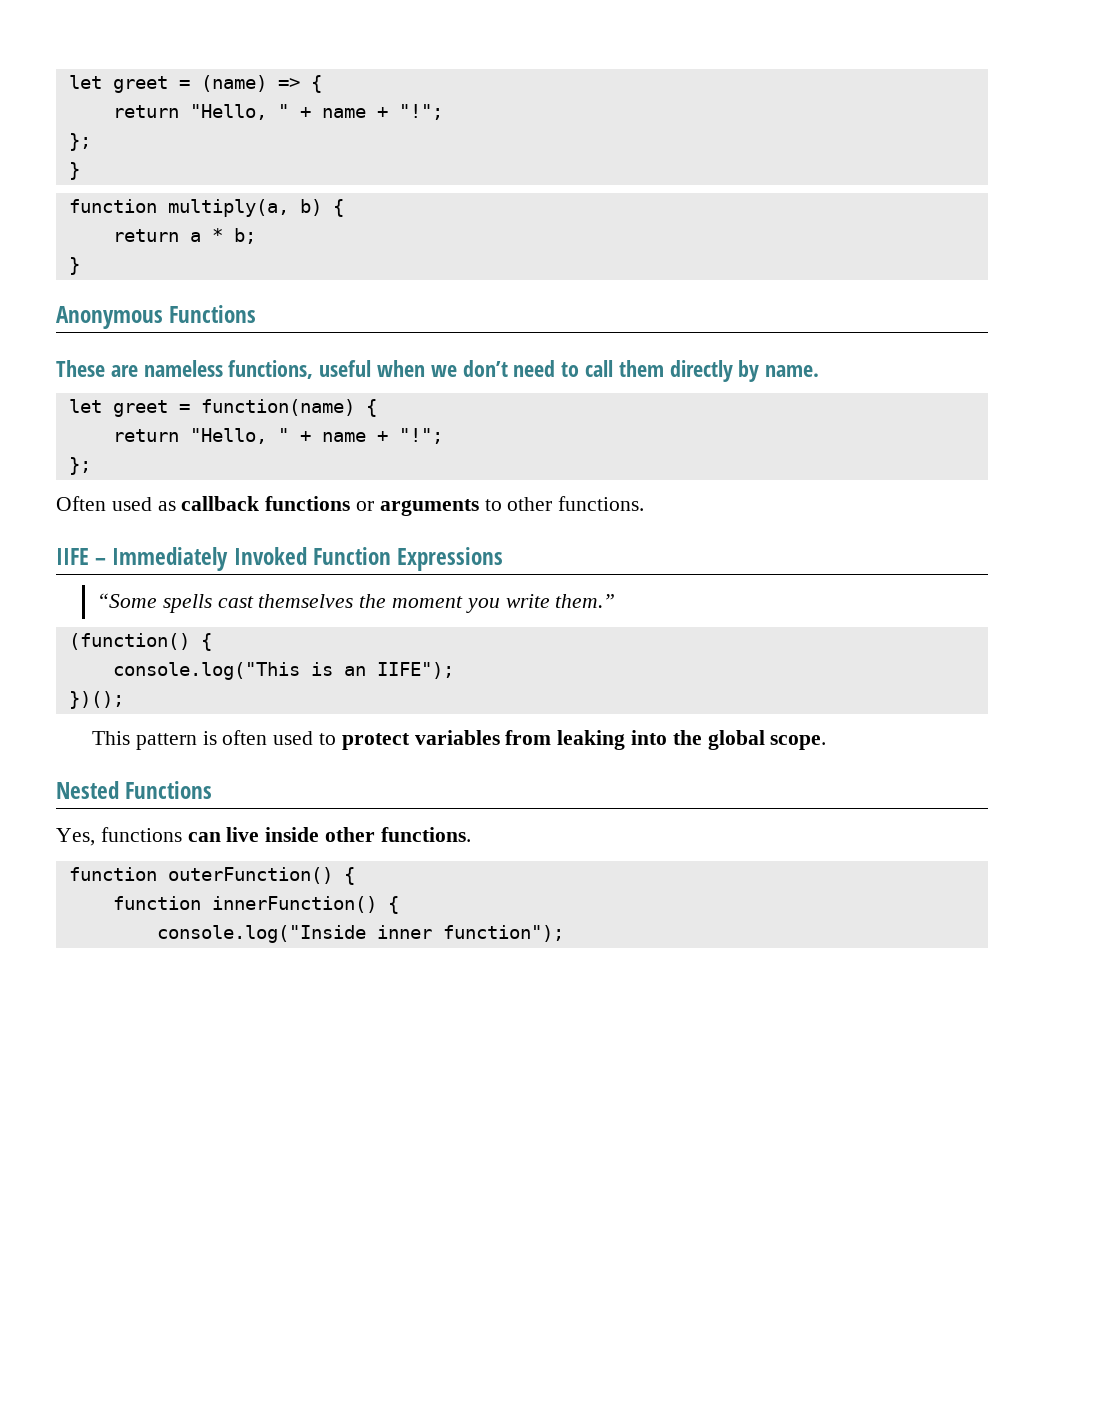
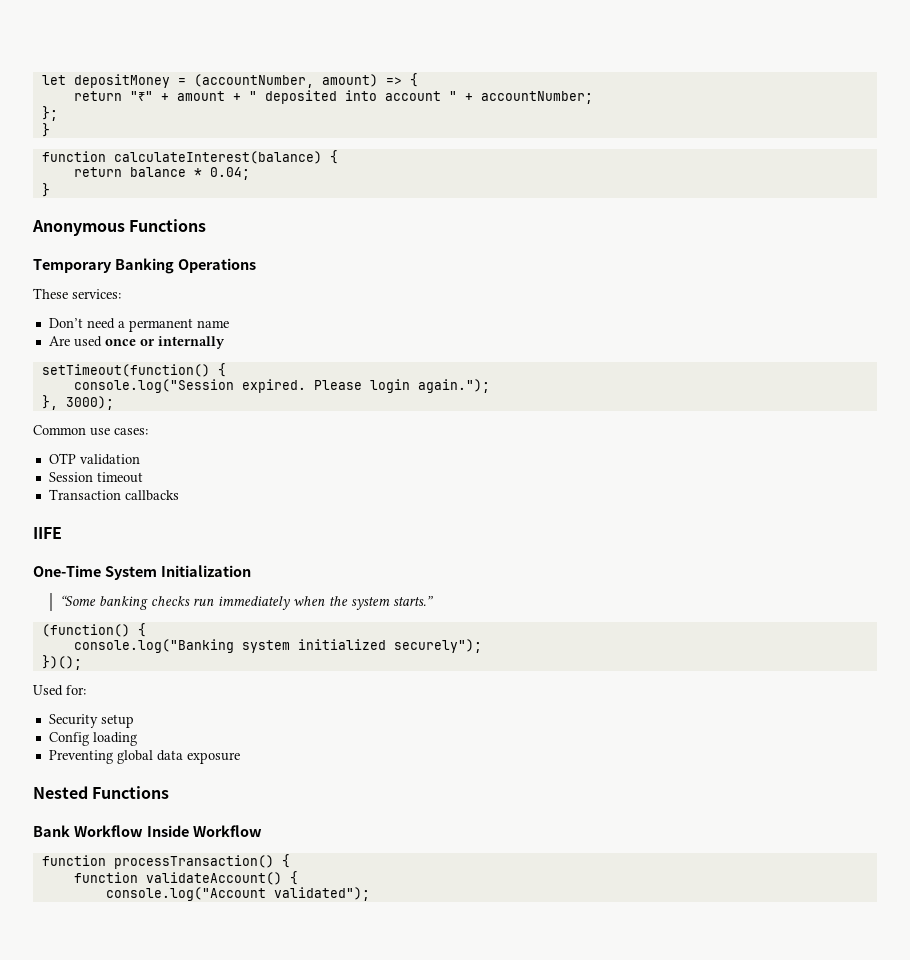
[68,75,267,93] let greet = (name) -> [41,74,378,88] let depositMoney = (accountNumber, amount)
[189,104,443,120] "Hello, " + name + "!"; -> [129,90,593,104] "₹" + amount + " deposited into account " + accountNumber;
[167,199,344,217] [112,228,256,244] multiply(a, b) { // return a * b; -> [113,150,338,164] [73,167,250,180] calculateInterest(balance) { // return balance * 0.04;
[56,360,820,382] [68,399,377,417] [112,428,443,444] [68,457,91,475] [56,496,645,516] [56,547,504,571] [97,593,616,613] [68,633,212,651] [112,662,454,680] [68,691,124,709] [91,730,827,750] [56,781,213,799] [56,827,471,846] [68,867,333,884] These are nameless functions, useful when we don’t need to call them directly by name. // let greet = function(name) { // return "Hello, " + name + "!"; // }; // Often used as callback functions or arguments to other functions. // IIFE – Immediately Invoked Function Expressions // “Some spells cast themselves the moment you write them.” // (function() { // console.log("This is an IIFE"); // })(); // This pattern is often used to protect variables from leaking into the global scope. // Nested Functions // Yes, functions can live inside other functions. // function outerFunction() -> [33,258,256,274] [33,288,121,299] [48,318,229,332] [48,336,225,349] [41,363,226,377] [73,379,490,393] [41,395,114,410] [33,425,148,436] [48,453,140,465] [48,472,143,483] [48,489,179,501] [33,527,62,539] [33,565,251,580] [60,595,434,610] [41,623,146,637] [73,639,482,653] [41,655,82,670] [33,685,86,696] [48,714,134,728] [48,732,137,746] [48,750,240,764] [33,786,170,799] [33,825,262,837] [41,855,274,869] Temporary Banking Operations // These services: // Don’t need a permanent name // Are used once or internally // setTimeout(function() { // console.log("Session expired. Please login again."); // }, 3000); // Common use cases: // OTP validation // Session timeout // Transaction callbacks // IIFE // One-Time System Initialization // “Some banking checks run immediately when the system starts.” // (function() { // console.log("Banking system initialized securely"); // })(); // Used for: // Security setup // Config loading // Preventing global data exposure // Nested Functions // Bank Workflow Inside Workflow // function processTransaction()
[211,896,399,914] [156,925,564,943] innerFunction() { // console.log("Inside inner function"); -> [145,871,298,885] [105,887,370,901] validateAccount() { // console.log("Account validated");

